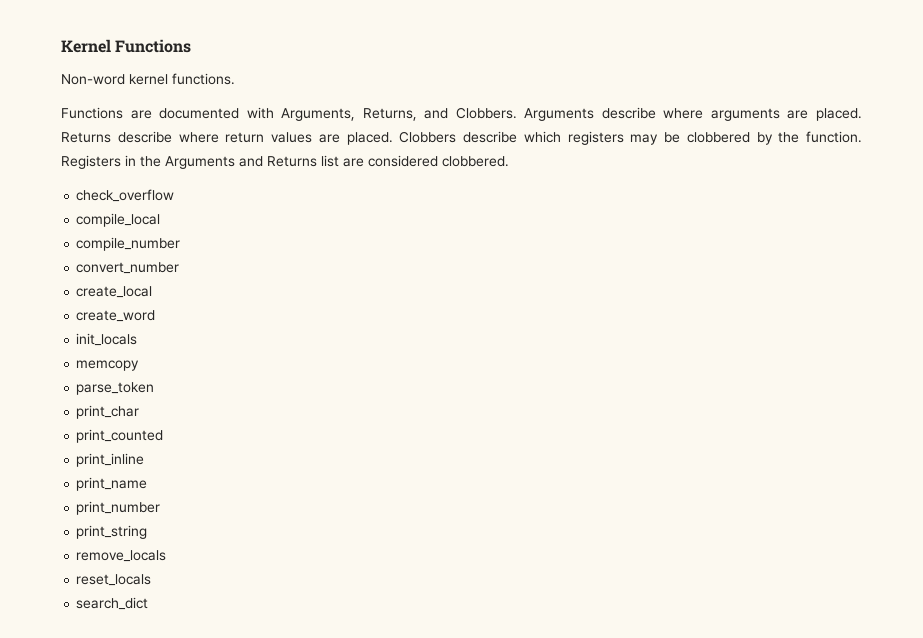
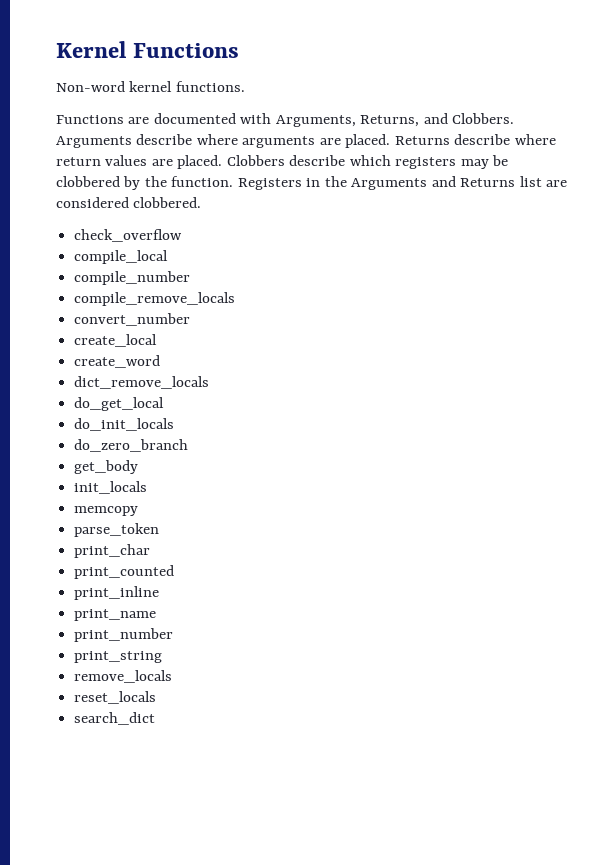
(181, 244) none -> [74,292,236,306] // compile_remove_locals
(156, 316) none -> [74,376,210,389] [74,397,165,411] [74,418,175,431] [74,439,189,452] [74,460,139,474] // dict_remove_locals // do_get_local // do_init_locals // do_zero_branch // get_body

